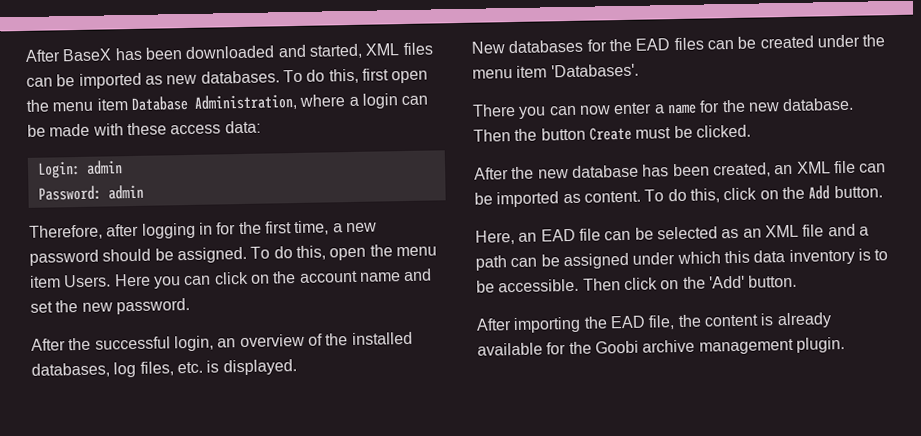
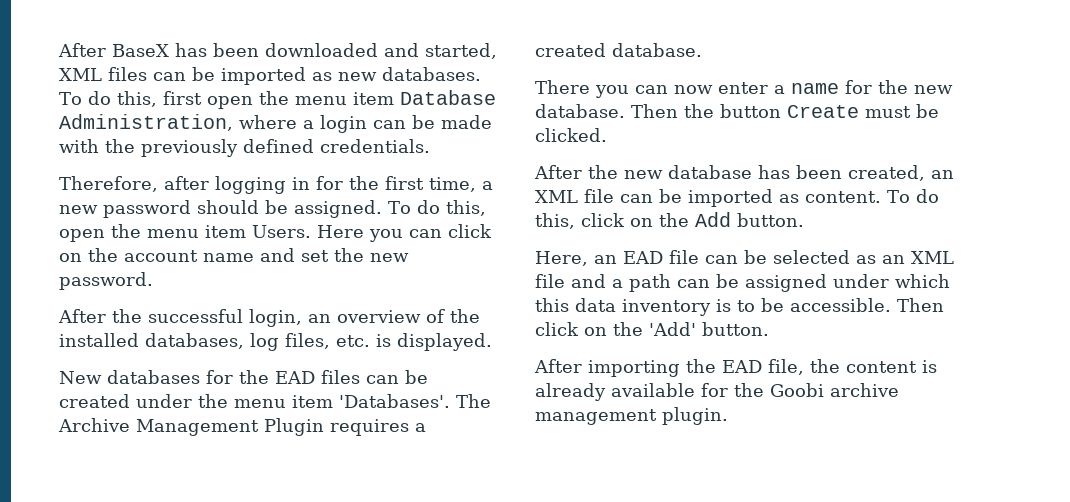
[126,120,261,136] [36,160,123,179] [37,184,144,201] these access data: // Login: admin // Password: admin -> [105,139,430,157] the previously defined credentials.
(639, 70) none -> [456,394,491,408] [58,418,426,436] [535,43,702,57] The Archive Management Plugin requires a created database.

